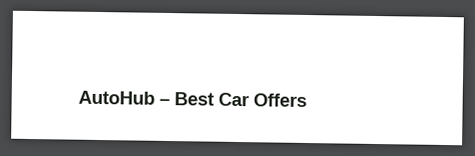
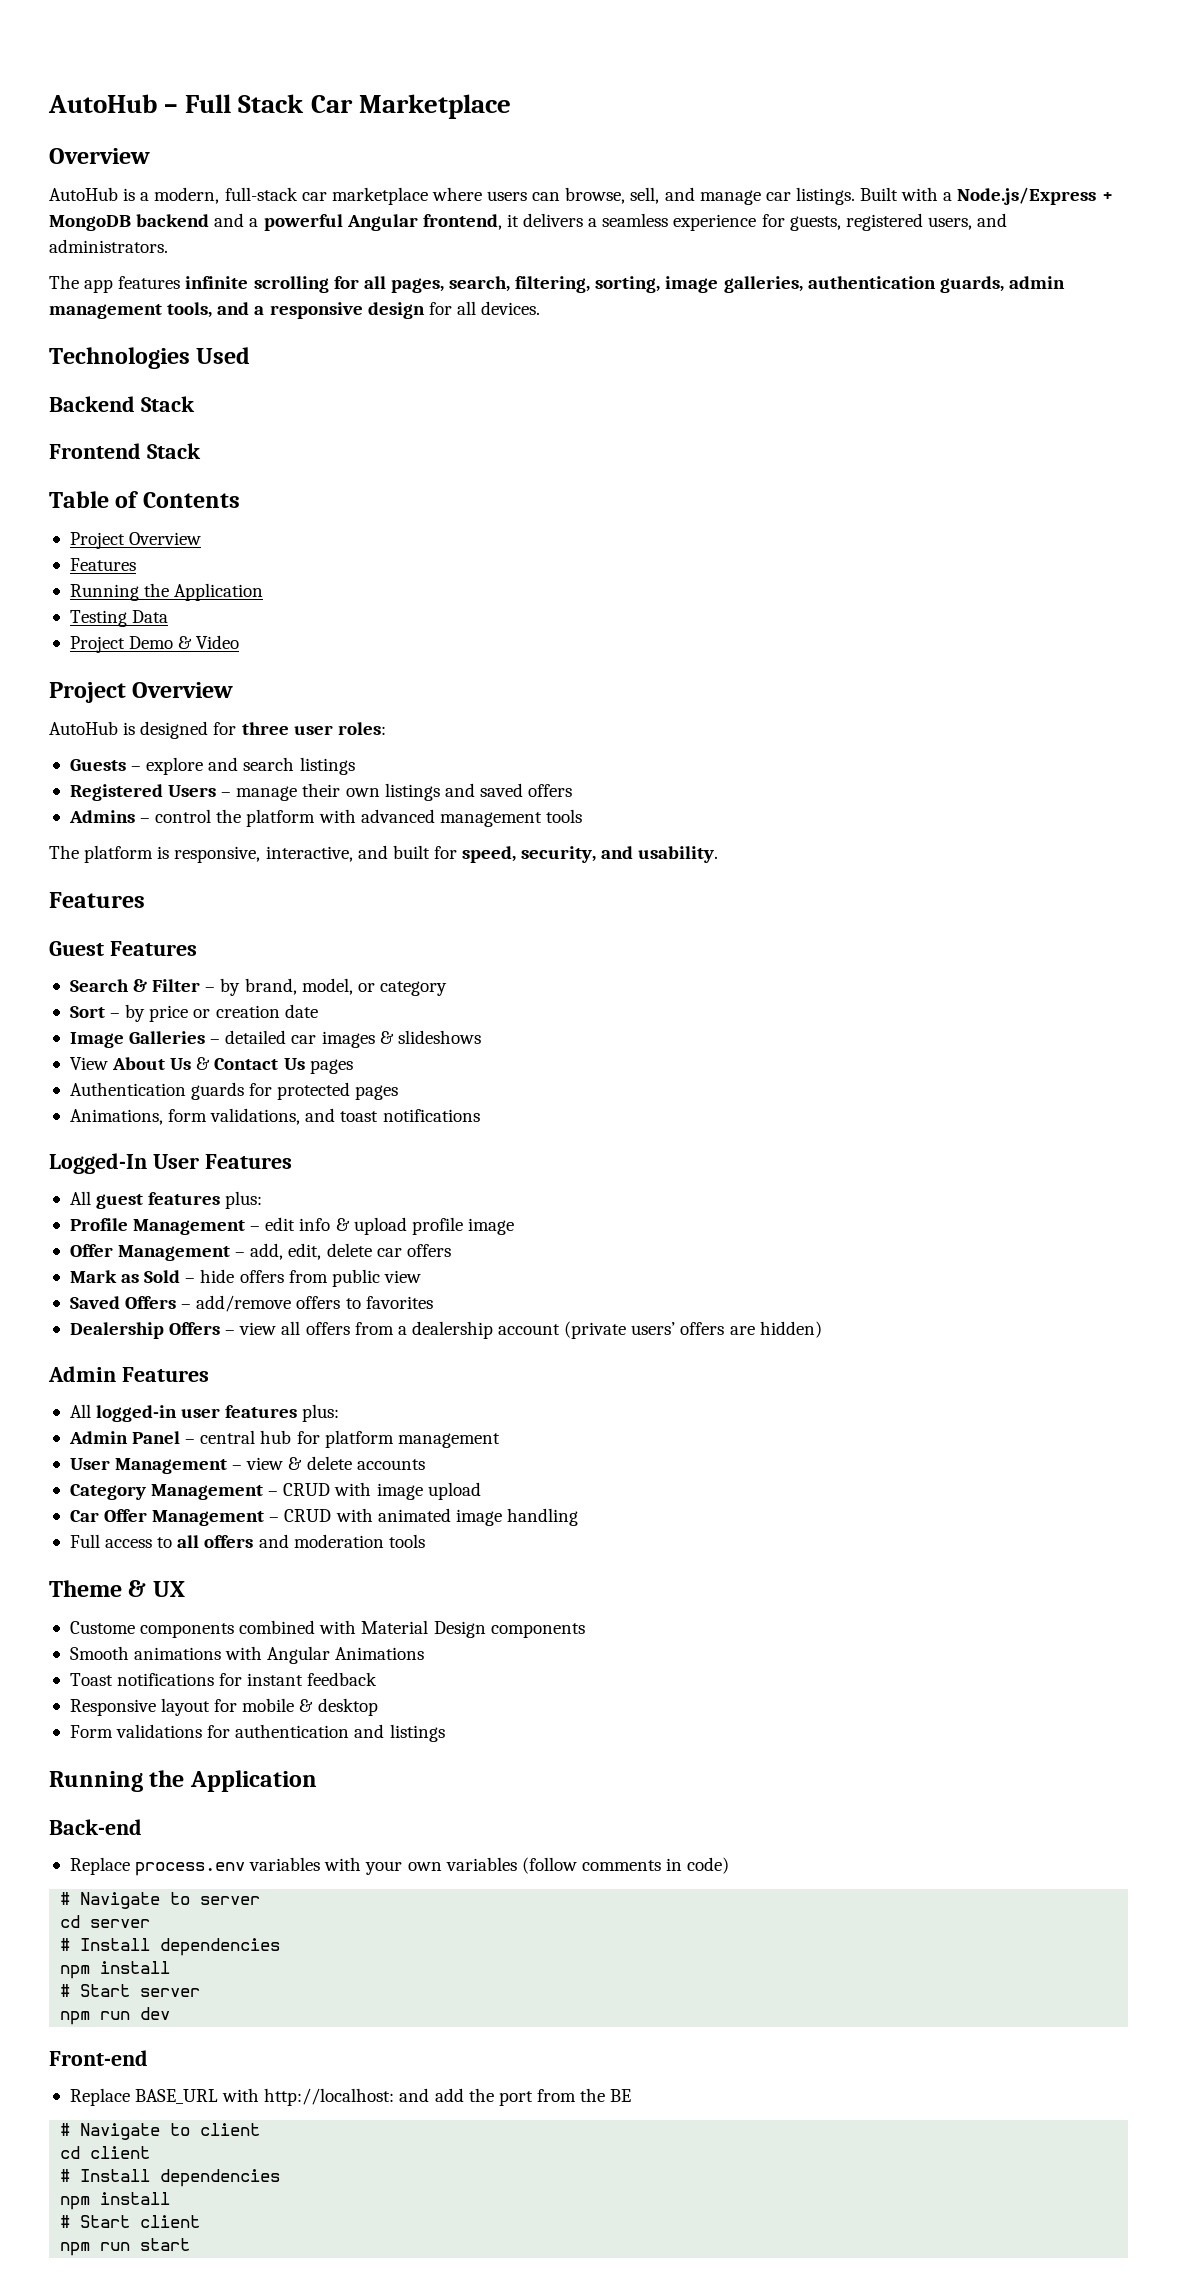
[174,92,307,108] Best Car Offers -> [185,94,511,119] [49,148,150,164] [49,187,1113,205] [49,213,1008,231] [49,239,168,253] [49,275,1065,293] [49,301,541,319] [49,347,251,369] [49,396,195,412] [49,443,201,459] [49,491,240,508] [69,532,202,549] [69,558,136,571] [69,583,264,601] [69,610,169,627] [69,635,240,653] [49,682,234,703] [49,721,386,739] [69,757,355,775] [69,783,573,801] [68,809,582,827] [49,845,719,863] [49,892,145,908] [49,941,197,956] [69,978,447,996] [69,1004,318,1022] [69,1030,481,1048] [69,1057,353,1074] [69,1082,399,1100] [69,1108,480,1125] [49,1153,292,1174] [69,1191,263,1209] [69,1217,514,1235] [69,1243,451,1261] [69,1269,421,1287] [69,1295,433,1312] [69,1321,822,1339] [48,1366,209,1382] [69,1404,340,1422] [68,1430,500,1448] [69,1456,425,1474] [69,1482,481,1500] [69,1508,578,1526] [69,1534,425,1548] [49,1580,185,1597] [69,1620,585,1638] [69,1646,425,1664] [69,1672,378,1686] [69,1698,378,1716] [69,1724,445,1742] [49,1770,317,1792] [49,1819,142,1835] [69,1857,730,1876] [60,1892,261,1909] [60,1915,151,1928] [60,1938,281,1956] [60,1961,171,1979] [60,1984,201,1997] [60,2007,171,2025] [49,2050,148,2066] [69,2088,632,2106] [60,2123,261,2140] [60,2146,151,2159] [60,2169,281,2187] [60,2192,171,2210] [60,2215,201,2228] [60,2238,191,2256] Full Stack Car Marketplace // Overview // AutoHub is a modern, full-stack car marketplace where users can browse, sell, and manage car listings. Built with a Node.js/Express + MongoDB backend and a powerful Angular frontend, it delivers a seamless experience for guests, registered users, and administrators. // The app features infinite scrolling for all pages, search, filtering, sorting, image galleries, authentication guards, admin management tools, and a responsive design for all devices. // Technologies Used // Backend Stack // Frontend Stack // Table of Contents // Project Overview // Features // Running the Application // Testing Data // Project Demo & Video // Project Overview // AutoHub is designed for three user roles: // Guests – explore and search listings // Registered Users – manage their own listings and saved offers // Admins – control the platform with advanced management tools // The platform is responsive, interactive, and built for speed, security, and usability. // Features // Guest Features // Search & Filter – by brand, model, or category // Sort – by price or creation date // Image Galleries – detailed car images & slideshows // View About Us & Contact Us pages // Authentication guards for protected pages // Animations, form validations, and toast notifications // Logged-In User Features // All guest features plus: // Profile Management – edit info & upload profile image // Offer Management – add, edit, delete car offers // Mark as Sold – hide offers from public view // Saved Offers – add/remove offers to favorites // Dealership Offers – view all offers from a dealership account (private users’ offers are hidden) // Admin Features // All logged-in user features plus: // Admin Panel – central hub for platform management // User Management – view & delete accounts // Category Management – CRUD with image upload // Car Offer Management – CRUD with animated image handling // Full access to all offers and moderation tools // Theme & UX // Custome components combined with Material Design components // Smooth animations with Angular Animations // Toast notifications for instant feedback // Responsive layout for mobile & desktop // Form validations for authentication and listings // Running the Application // Back-end // Replace process.env variables with your own variables (follow comments in code) // # Navigate to server // cd server // # Install dependencies // npm install // # Start server // npm run dev // Front-end // Replace BASE_URL with http://localhost: and add the port from the BE // # Navigate to client // cd client // # Install dependencies // npm install // # Start client // npm run start

